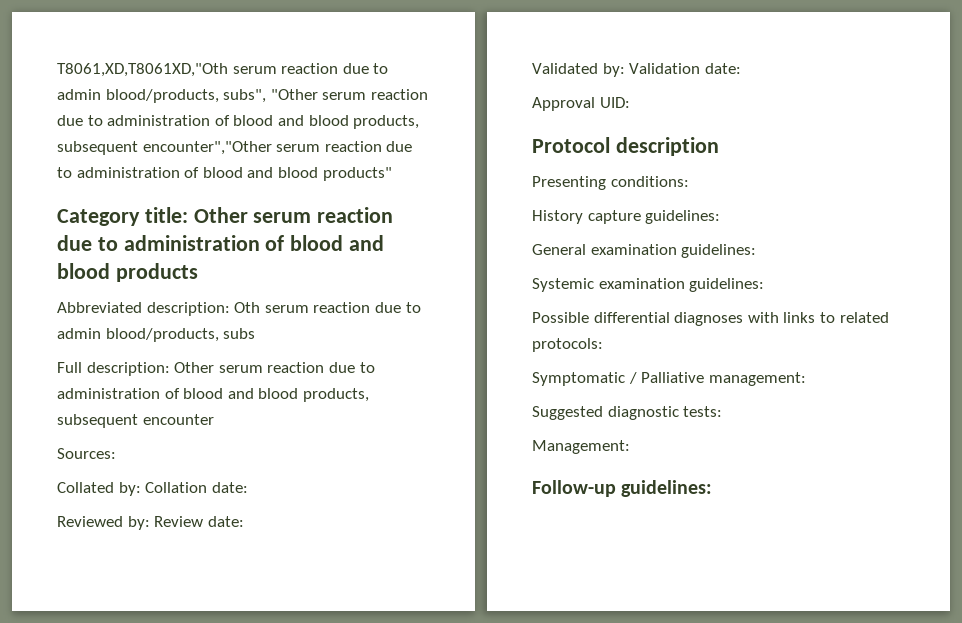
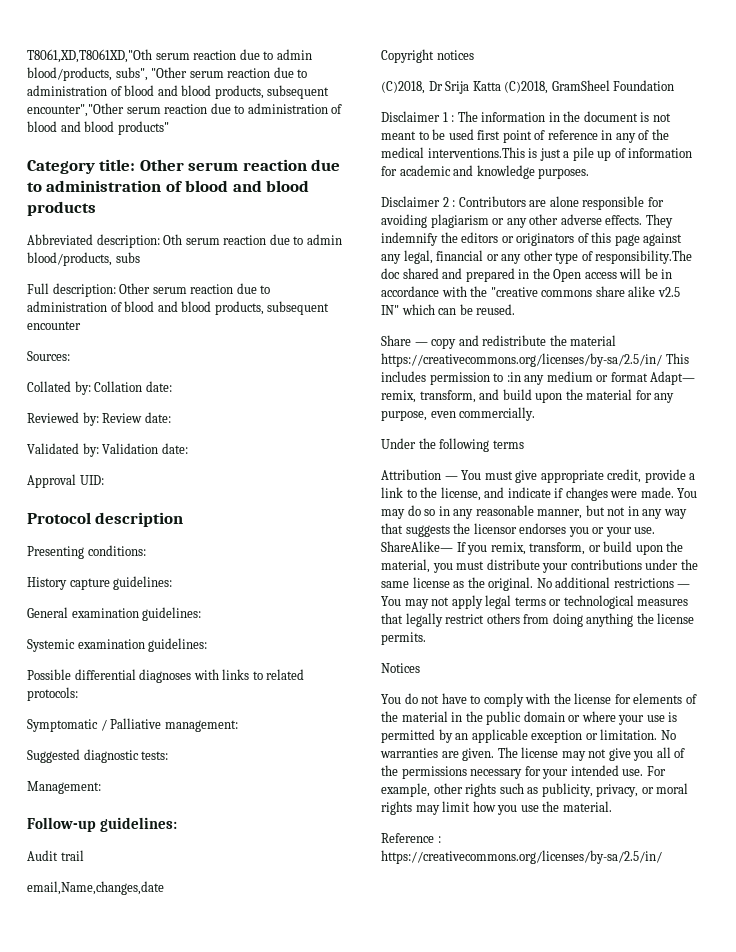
(713, 488) none -> [27,850,84,861] [27,881,164,895] [381,49,474,63] [381,80,675,94] [381,111,671,122] [381,129,669,143] [381,147,693,161] [381,165,590,179] [381,196,664,210] [381,214,673,228] [381,232,683,246] [381,250,693,264] [381,268,673,282] [381,286,680,297] [381,304,516,315] [381,335,617,349] [381,353,689,367] [381,371,696,385] [381,389,675,403] [381,407,536,421] [381,438,524,452] [381,469,696,483] [381,487,698,501] [381,505,687,519] [381,523,656,537] [381,541,684,555] [381,559,698,573] [381,577,691,591] [381,595,689,609] [381,613,695,627] [381,632,426,645] [381,663,420,673] [381,693,697,707] [381,711,678,725] [381,729,676,743] [380,747,686,761] [381,765,666,779] [381,783,689,797] [381,801,612,815] [381,833,441,843] [381,850,662,864] // Audit trail // email,Name,changes,date // Copyright notices // (C)2018, Dr Srija Katta (C)2018, GramSheel Foundation // Disclaimer 1 : The information in the document is not meant to be used first point of reference in any of the medical interventions.This is just a pile up of information for academic and knowledge purposes. // Disclaimer 2 : Contributors are alone responsible for avoiding plagiarism or any other adverse effects. They indemnify the editors or originators of this page against any legal, financial or any other type of responsibility.The doc shared and prepared in the Open access will be in accordance with the "creative commons share alike v2.5 IN" which can be reused. // Share — copy and redistribute the material https://creativecommons.org/licenses/by-sa/2.5/in/ This includes permission to :in any medium or format Adapt— remix, transform, and build upon the material for any purpose, even commercially. // Under the following terms // Attribution — You must give appropriate credit, provide a link to the license, and indicate if changes were made. You may do so in any reasonable manner, but not in any way that suggests the licensor endorses you or your use. ShareAlike— If you remix, transform, or build upon the material, you must distribute your contributions under the same license as the original. No additional restrictions — You may not apply legal terms or technological measures that legally restrict others from doing anything the license permits. // Notices // You do not have to comply with the license for elements of the material in the public domain or where your use is permitted by an applicable exception or limitation. No warranties are given. The license may not give you all of the permissions necessary for your intended use. For example, other rights such as publicity, privacy, or moral rights may limit how you use the material. // Reference : https://creativecommons.org/licenses/by-sa/2.5/in/

